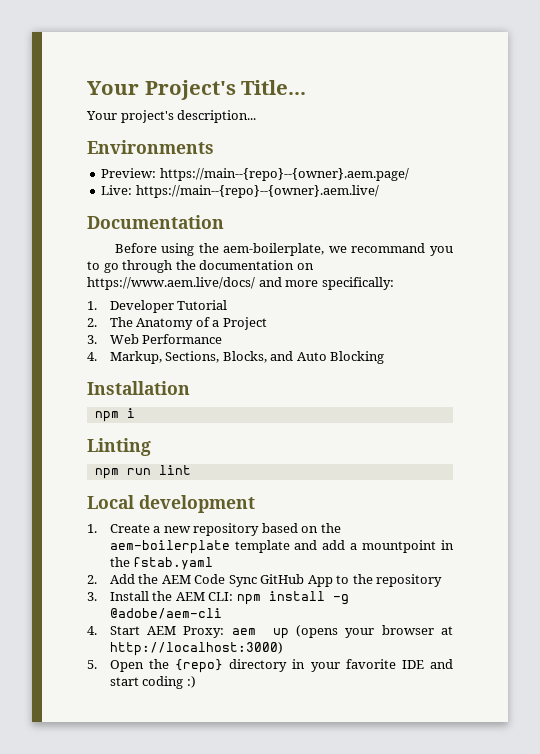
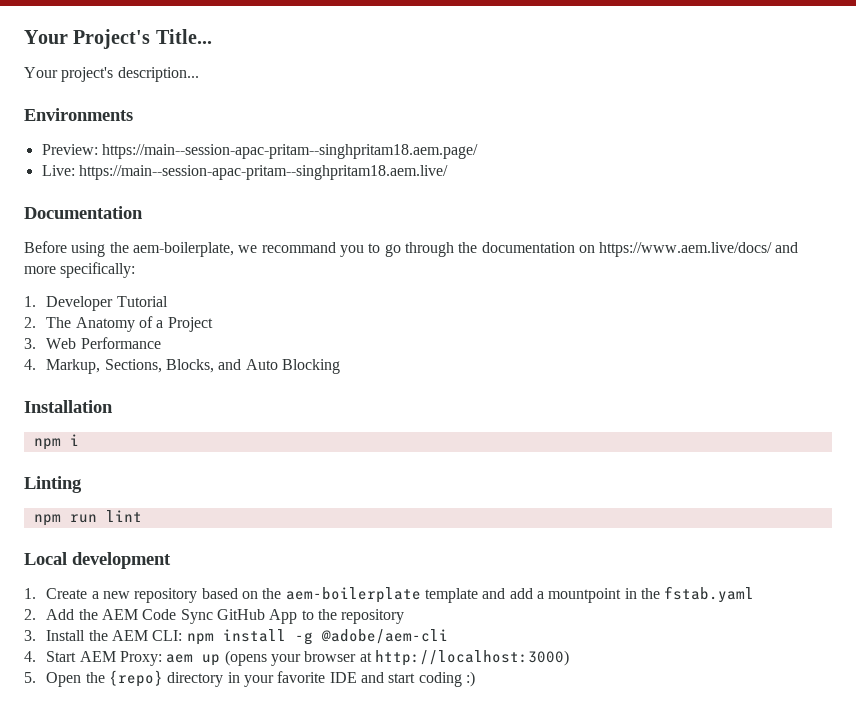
[159,168,409,181] https://main--{repo}--{owner}.aem.page/ -> [101,144,478,159] https://main--session-apac-pritam--singhpritam18.aem.page/
[135,185,379,198] https://main--{repo}--{owner}.aem.live/ -> [78,165,448,180] https://main--session-apac-pritam--singhpritam18.aem.live/

